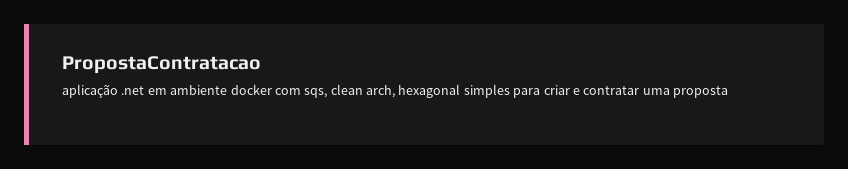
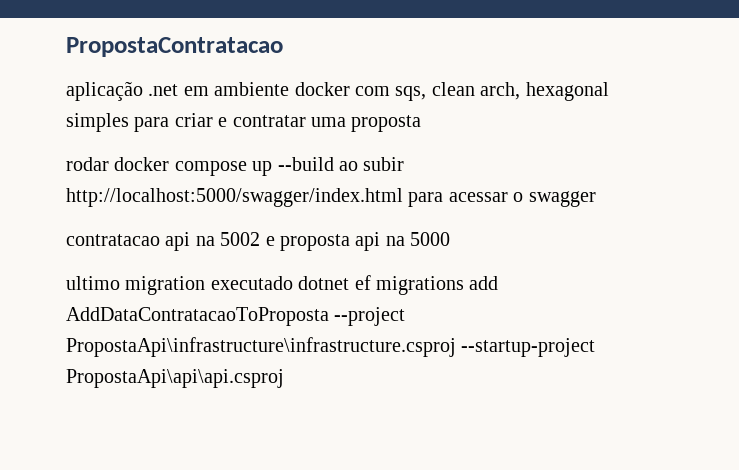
(728, 92) none -> [66,157,405,176] [66,188,596,207] [66,232,451,251] [66,275,499,295] [66,307,406,326] [66,337,596,357] [66,369,284,388] // rodar docker compose up --build ao subir http://localhost:5000/swagger/index.html para acessar o swagger // contratacao api na 5002 e proposta api na 5000 // ultimo migration executado dotnet ef migrations add AddDataContratacaoToProposta --project PropostaApi\infrastructure\infrastructure.csproj --startup-project PropostaApi\api\api.csproj

